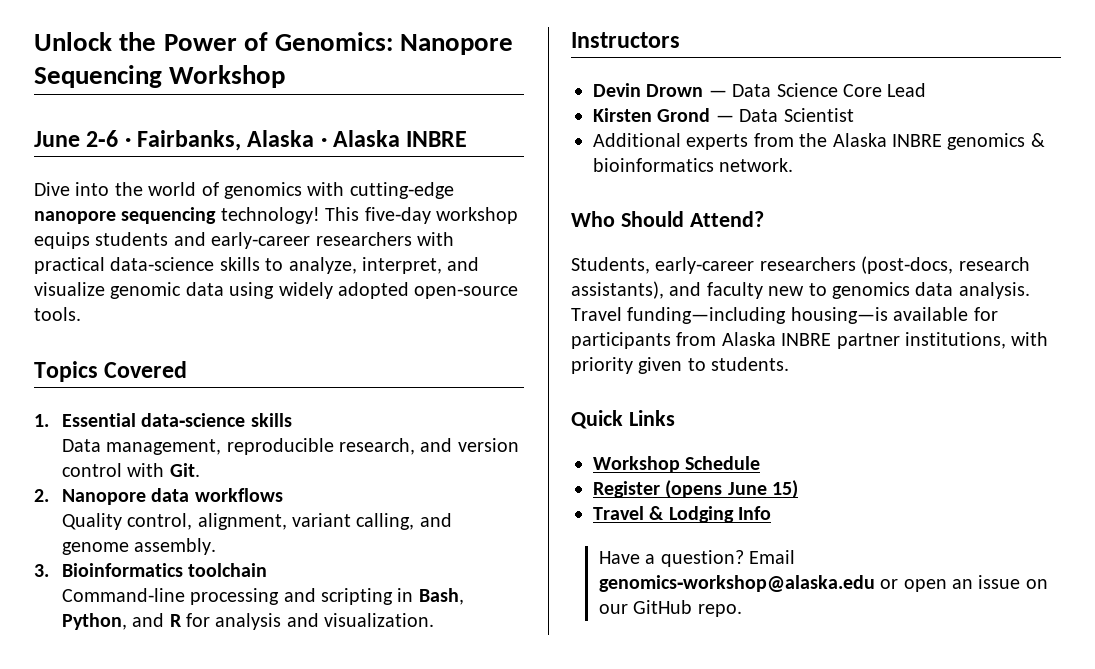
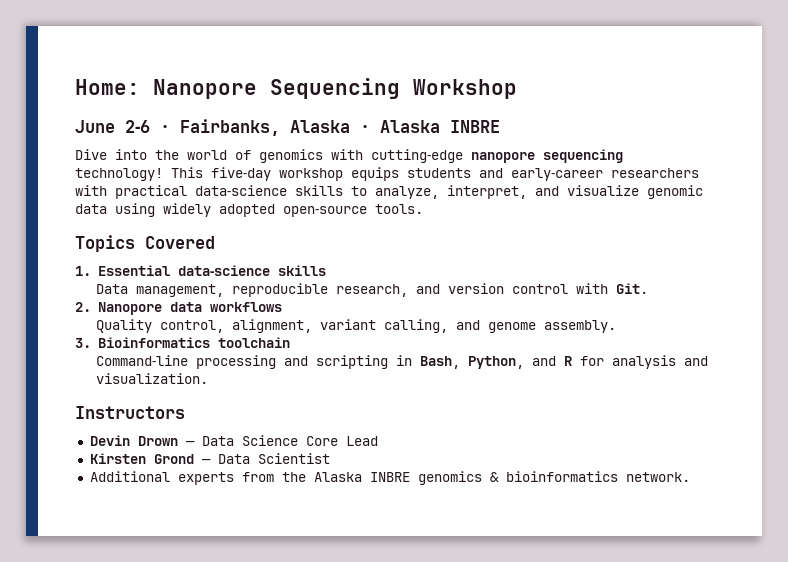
[34,32,394,51] Unlock the Power of Genomics: -> [75,79,140,95] Home:
[571,211,764,227] [571,256,1030,274] [571,281,1030,299] [571,307,998,324] [571,332,1049,349] [571,357,790,374] [571,410,675,429] [593,456,761,473] [593,480,799,499] [593,506,772,523] [598,550,795,567] [598,575,1048,592] [598,600,742,617] // Who Should Attend? // Students, early‑career researchers (post‑docs, research assistants), and faculty new to genomics data analysis. Travel funding—including housing—is available for participants from Alaska INBRE partner institutions, with priority given to students. // Quick Links // Workshop Schedule // Register (opens June 15) // Travel & Lodging Info // Have a question? Email genomics‑workshop@alaska.edu or open an issue on our GitHub repo. -> (690, 477) none

